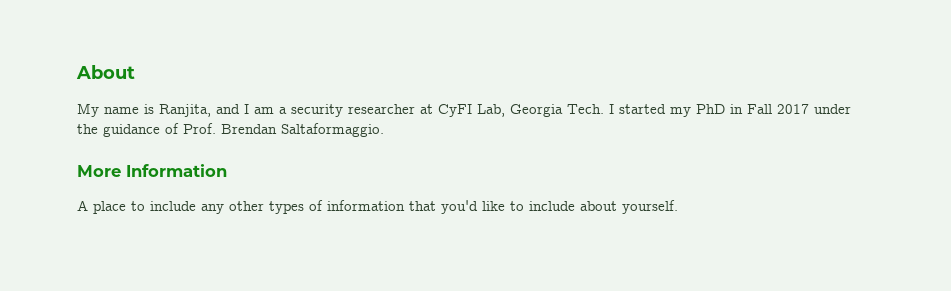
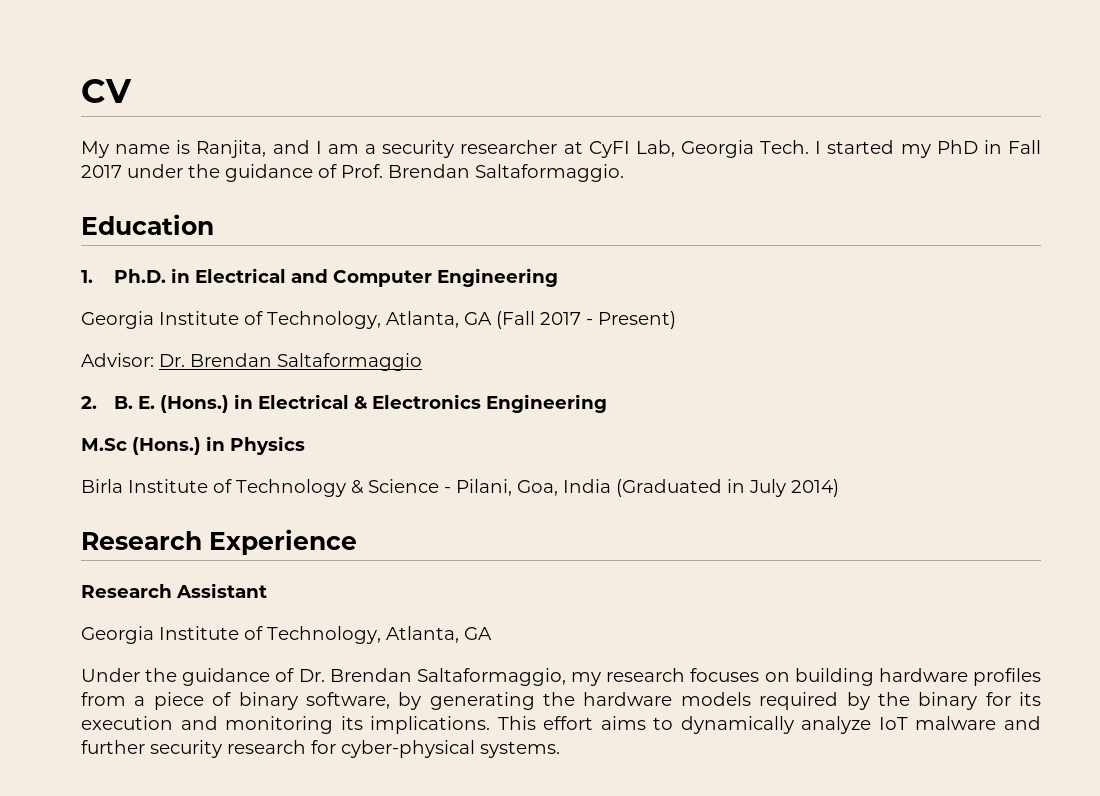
[76,65,135,79] About -> [81,79,132,103] CV
[77,164,227,177] [77,200,678,214] More Information // A place to include any other types of information that you'd like to include about yourself. -> [81,214,214,235] [81,268,558,287] [81,311,676,329] [81,353,422,371] [81,394,607,413] [81,436,305,455] [81,479,839,497] [81,529,357,555] [81,583,267,598] [81,626,492,644] [81,668,1042,686] [81,692,1041,710] [81,716,1041,734] [81,740,560,758] Education // 1. Ph.D. in Electrical and Computer Engineering // Georgia Institute of Technology, Atlanta, GA (Fall 2017 - Present) // Advisor: Dr. Brendan Saltaformaggio // 2. B. E. (Hons.) in Electrical & Electronics Engineering // M.Sc (Hons.) in Physics // Birla Institute of Technology & Science - Pilani, Goa, India (Graduated in July 2014) // Research Experience // Research Assistant // Georgia Institute of Technology, Atlanta, GA // Under the guidance of Dr. Brendan Saltaformaggio, my research focuses on building hardware profiles from a piece of binary software, by generating the hardware models required by the binary for its execution and monitoring its implications. This effort aims to dynamically analyze IoT malware and further security research for cyber-physical systems.

